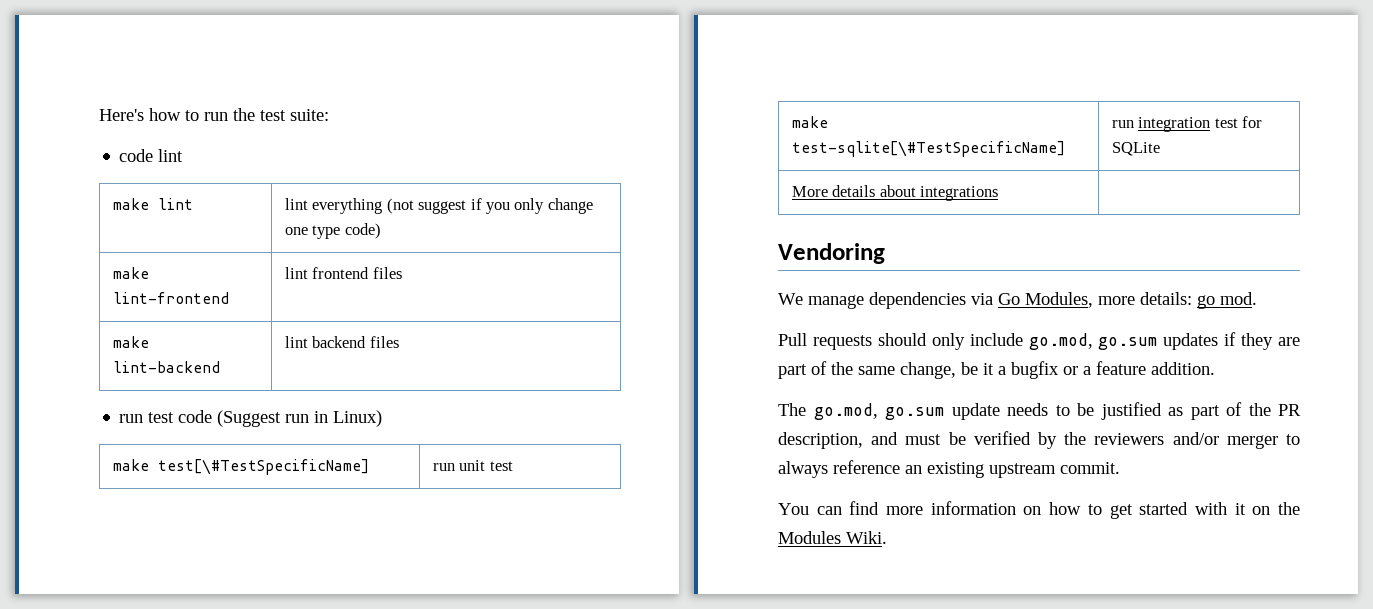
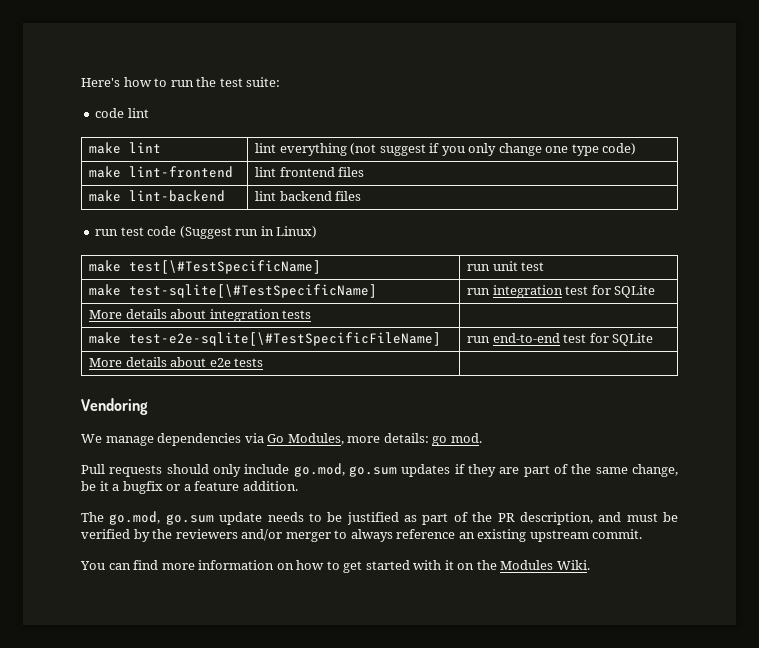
[920,186,999,201] integrations -> [209,309,312,322] [89,332,442,346] [467,333,654,346] [89,357,264,367] integration tests | // make test-e2e-sqlite[\#TestSpecificFileName] | run end-to-end test for SQLite // More details about e2e tests

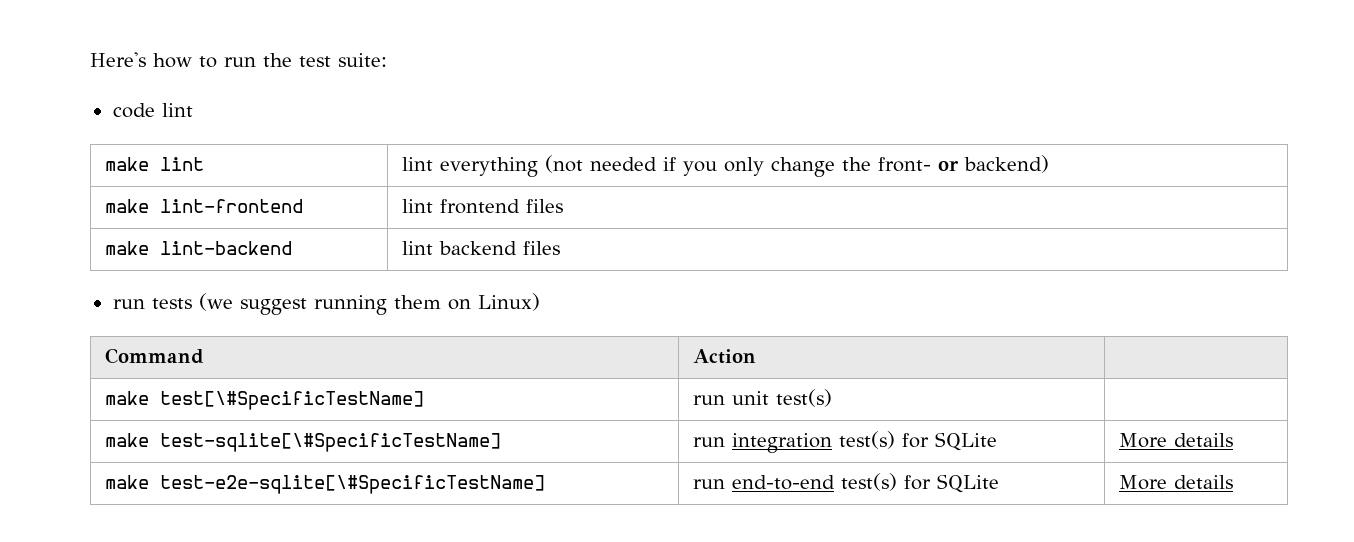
[379,144,426,156] suggest -> [589,157,657,171] needed
[545,143,637,156] one type code) -> [841,155,1049,173] the front- or backend)
[120,226,274,239] test code (Suggest run in -> [151,293,471,315] tests (we suggest running them on
[89,260,322,274] // make test[\#TestSpecificName] -> [104,348,204,364] [692,349,756,364] [104,391,424,410] // Command | Action | // make test[\#SpecificTestName]
[521,262,545,271] [89,284,378,298] test // make test-sqlite[\#TestSpecificName] -> [775,389,832,407] [104,433,501,452] test(s) | // make test-sqlite[\#SpecificTestName]
[565,285,656,298] [89,309,312,322] [89,332,442,346] test for SQLite // More details about integration tests | // make test-e2e-sqlite[\#TestSpecificFileName] -> [838,431,997,451] [1118,433,1233,448] [104,475,545,494] test(s) for SQLite | More details // make test-e2e-sqlite[\#SpecificTestName]
[563,333,654,346] [89,357,264,367] [81,398,148,415] [81,433,482,446] [81,463,678,477] [81,481,298,494] [81,511,678,525] [81,529,643,542] [80,560,590,573] test for SQLite // More details about e2e tests | // Vendoring // We manage dependencies via Go Modules, more details: go mod. // Pull requests should only include go.mod, go.sum updates if they are part of the same change, be it a bugfix or a feature addition. // The go.mod, go.sum update needs to be justified as part of the PR description, and must be verified by the reviewers and/or merger to always reference an existing upstream commit. // You can find more information on how to get started with it on the Modules Wiki. -> [840,473,999,493] [1118,475,1233,490] test(s) for SQLite | More details

